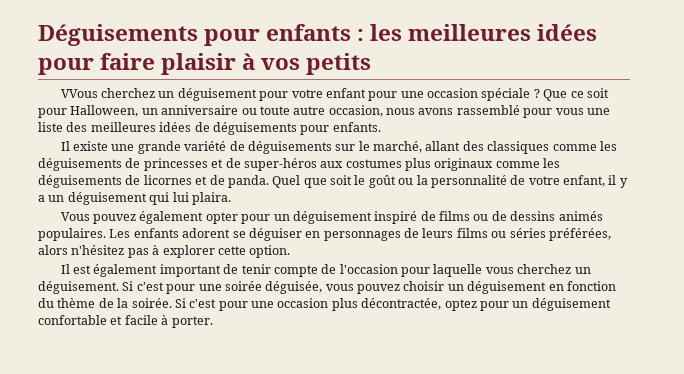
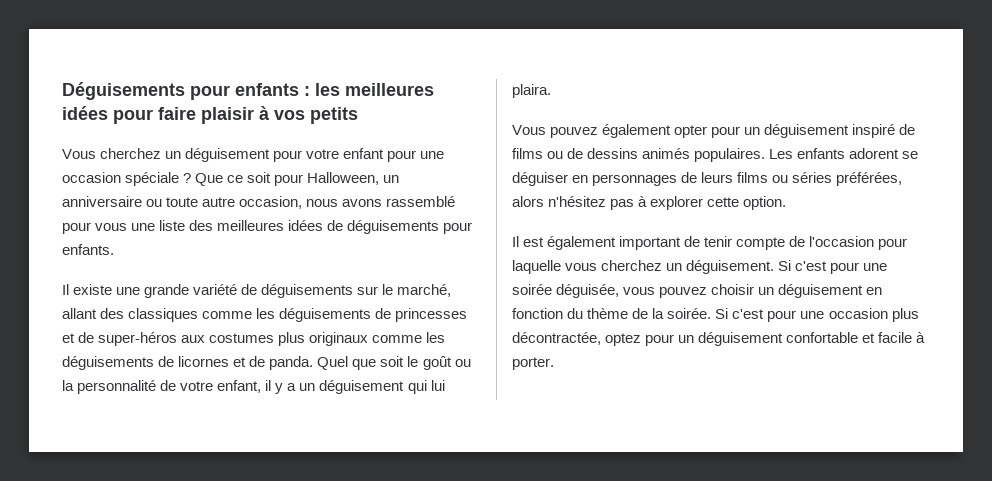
[60,89,98,98] VVous -> [62,149,96,159] Vous

